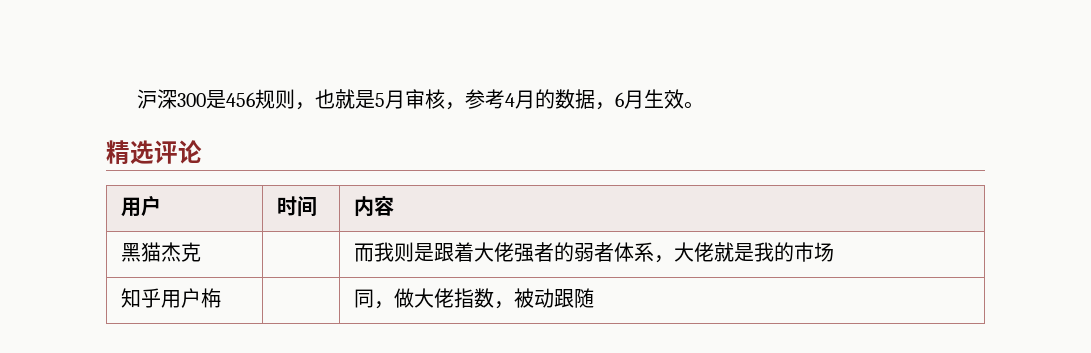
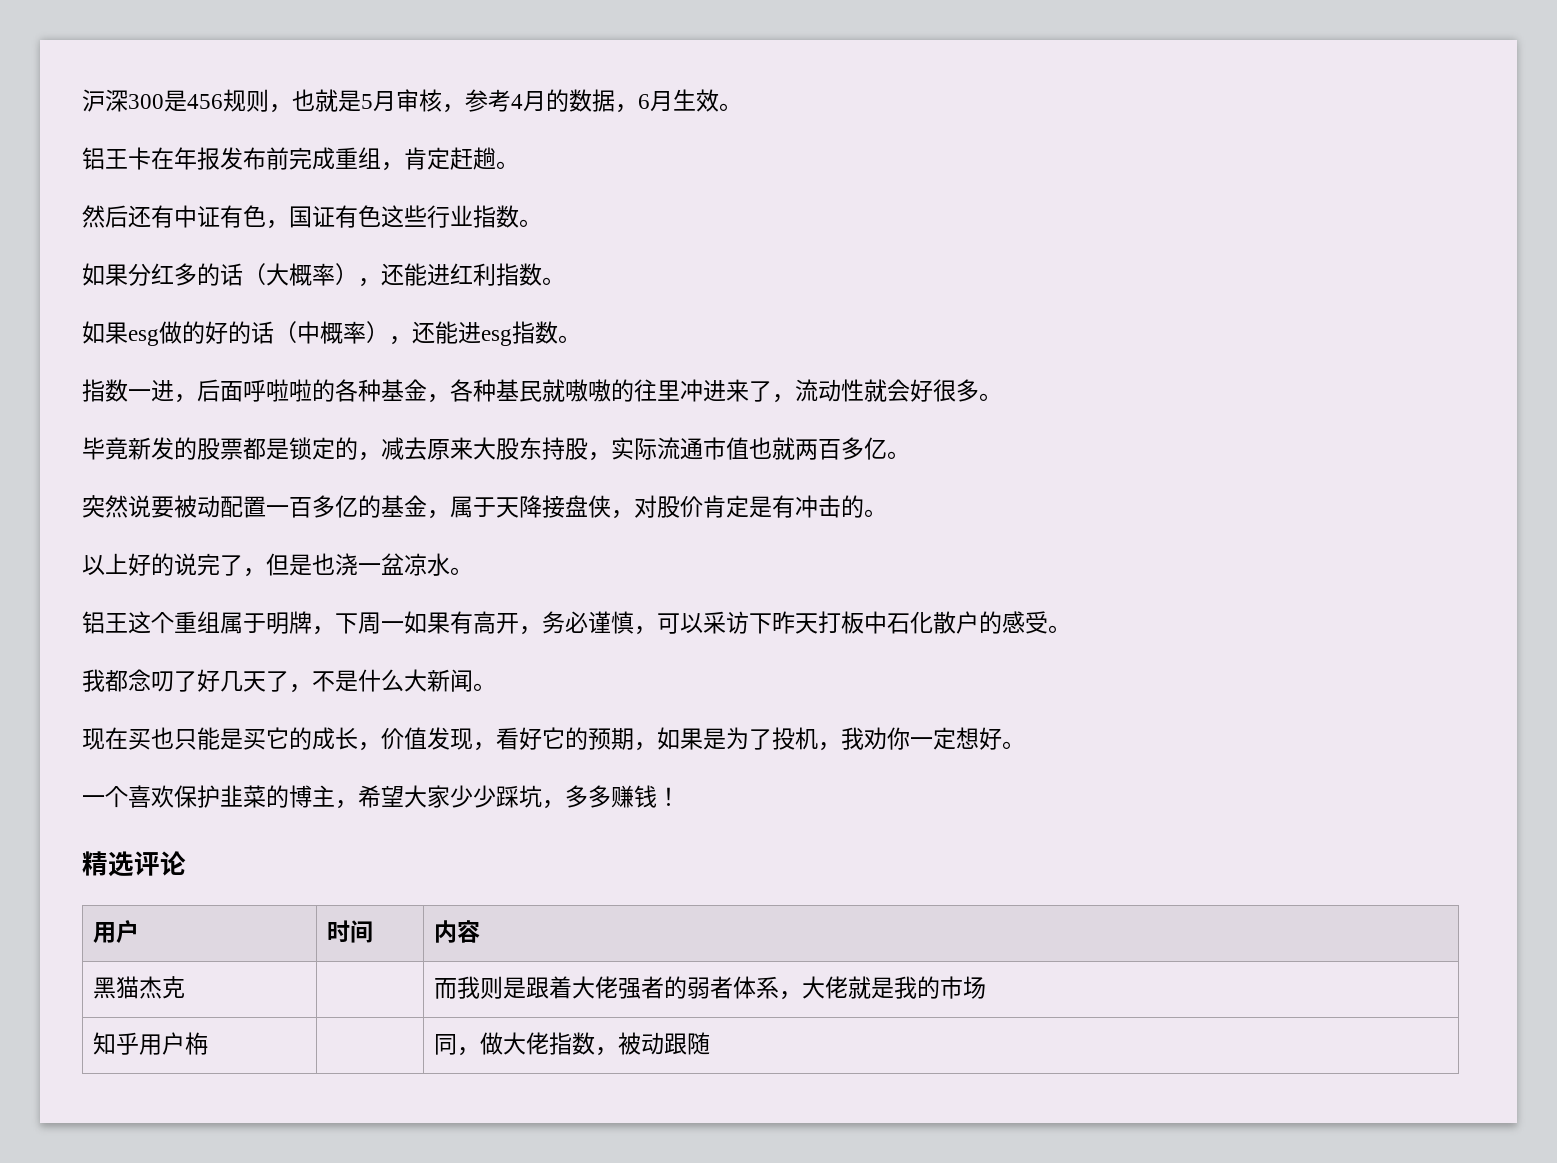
(705, 105) none -> [82,147,519,171] [82,205,542,229] [82,263,565,287] [82,321,581,346] [82,379,1002,403] [82,437,910,461] [82,495,887,519] [82,553,473,577] [82,611,1071,635] [82,669,496,693] [82,727,1025,751] [82,785,680,809] // 铝王卡在年报发布前完成重组，肯定赶趟。 // 然后还有中证有色，国证有色这些行业指数。 // 如果分红多的话（大概率），还能进红利指数。 // 如果esg做的好的话（中概率），还能进esg指数。 // 指数一进，后面呼啦啦的各种基金，各种基民就嗷嗷的往里冲进来了，流动性就会好很多。 // 毕竟新发的股票都是锁定的，减去原来大股东持股，实际流通市值也就两百多亿。 // 突然说要被动配置一百多亿的基金，属于天降接盘侠，对股价肯定是有冲击的。 // 以上好的说完了，但是也浇一盆凉水。 // 铝王这个重组属于明牌，下周一如果有高开，务必谨慎，可以采访下昨天打板中石化散户的感受。 // 我都念叨了好几天了，不是什么大新闻。 // 现在买也只能是买它的成长，价值发现，看好它的预期，如果是为了投机，我劝你一定想好。 // 一个喜欢保护韭菜的博主，希望大家少少踩坑，多多赚钱！

